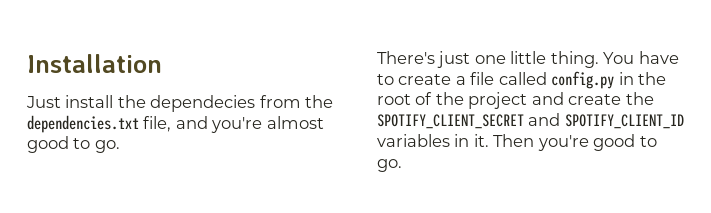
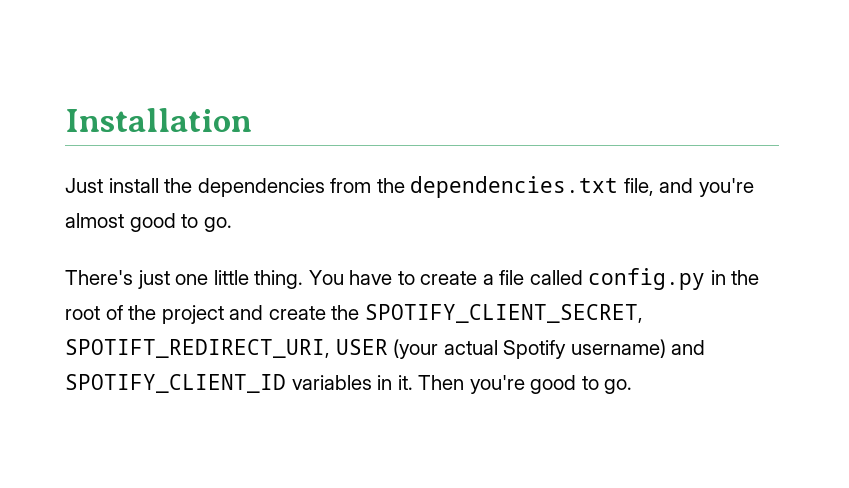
[150,95,256,112] dependecies -> [197,178,325,197] dependencies
[377,114,524,129] SPOTIFY_CLIENT_SECRET -> [364,304,643,323] [65,339,666,359] SPOTIFY_CLIENT_SECRET, SPOTIFT_REDIRECT_URI, USER (your actual Spotify username)

